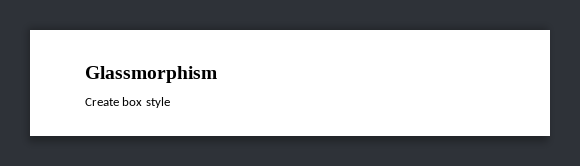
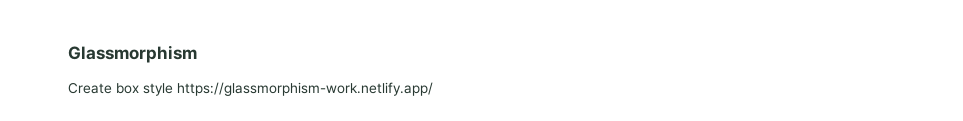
(170, 102) none -> [177,82,433,96] https://glassmorphism-work.netlify.app/

